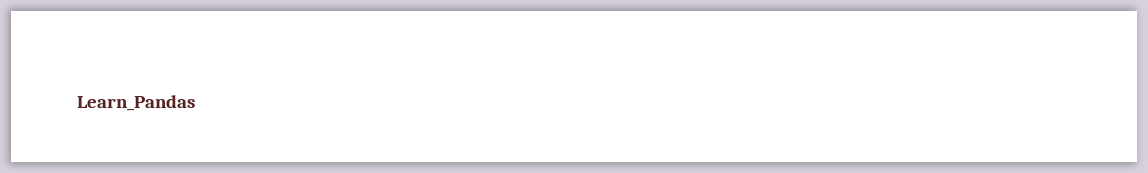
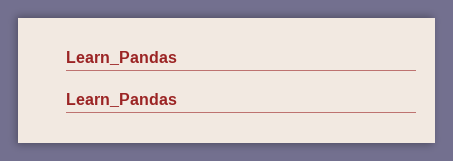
[77,95,195,111] Learn_Pandas -> [66,51,177,65] [66,93,177,107] Learn_Pandas // Learn_Pandas

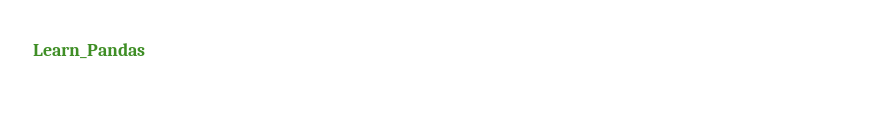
[66,51,177,65] [66,93,177,107] Learn_Pandas // Learn_Pandas -> [33,43,145,59] Learn_Pandas

